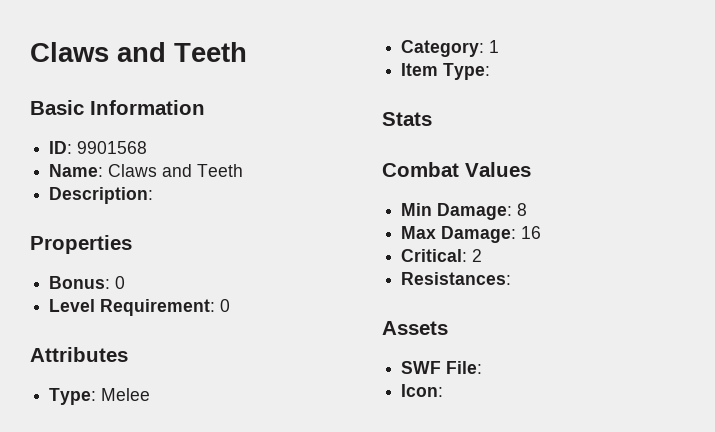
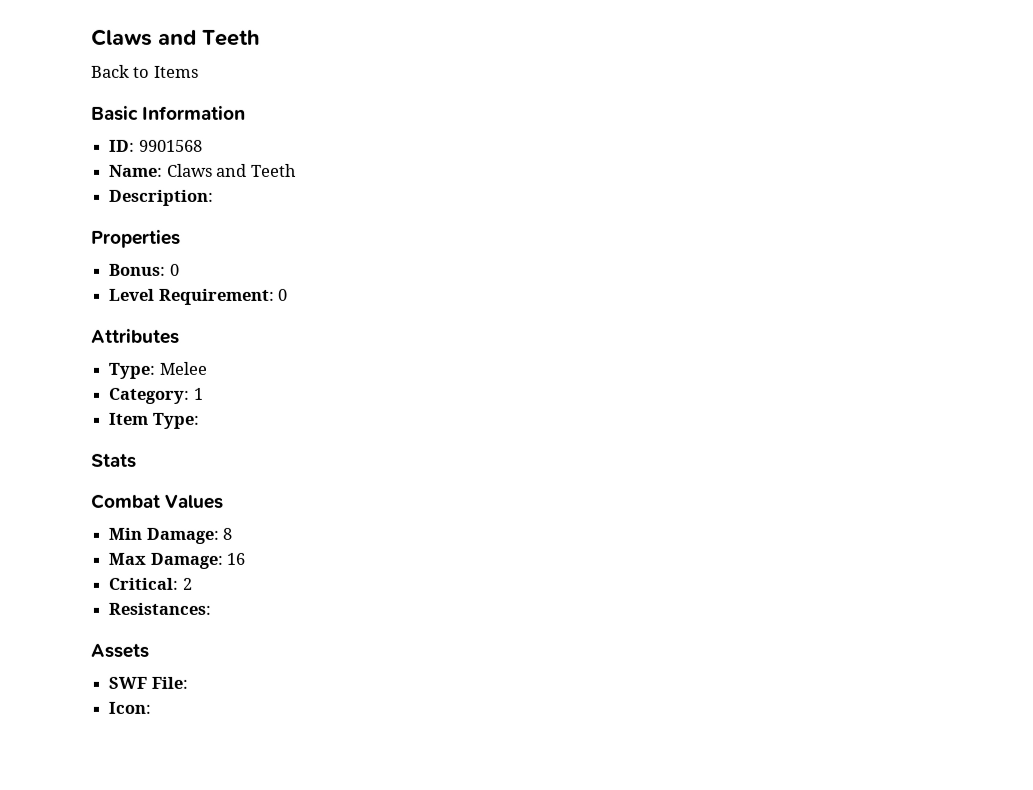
[30,42,247,62] Claws and Teeth -> [91,28,260,46] [91,64,199,78] Claws and Teeth // Back to Items

